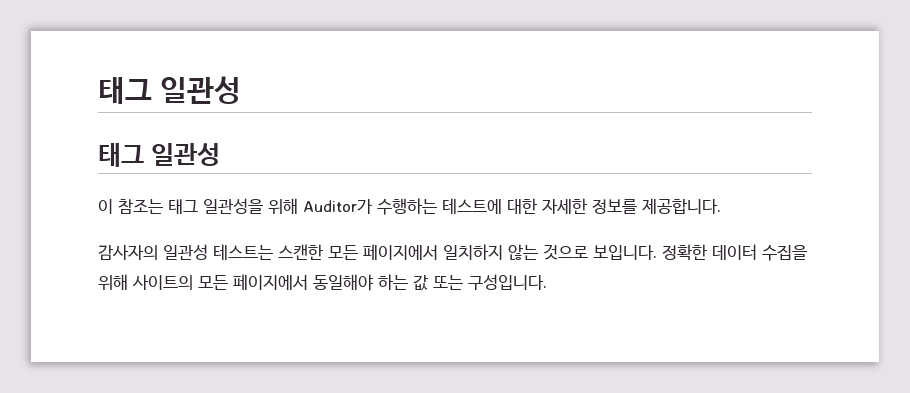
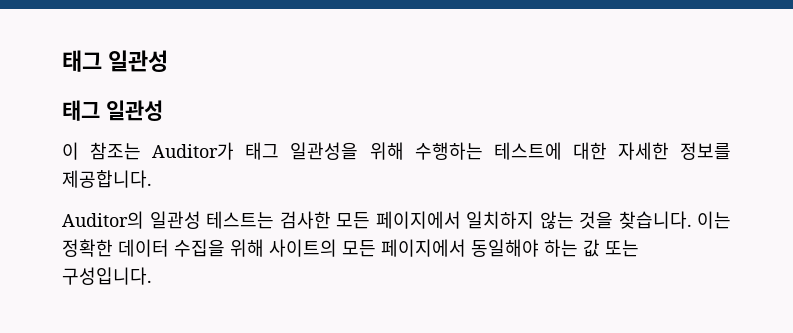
(163, 206) none -> [152,142,235,160] Auditor가
[303,199,373,214] Auditor가 -> (404, 151) none
[98,244,158,260] 감사자의 -> [62,211,144,229] Auditor의
[278,244,323,260] 스캔한 -> [279,211,331,229] 검사한
[543,244,657,260] 것으로 보입니다. -> [579,211,731,229] 것을 찾습니다. 이는

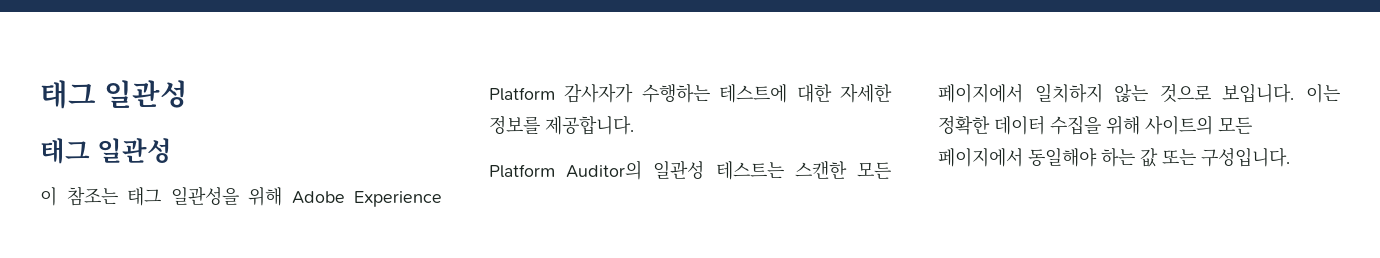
[152,142,235,160] Auditor가 -> (118, 196) none
(404, 151) none -> [291,191,442,207] [489,83,634,103] Adobe Experience Platform 감사자가
(152, 179) none -> [489,164,555,178] Platform
[279,211,331,229] 검사한 -> [794,161,847,179] 스캔한
[579,211,692,229] 것을 찾습니다. -> [1159,83,1295,103] 것으로 보입니다.

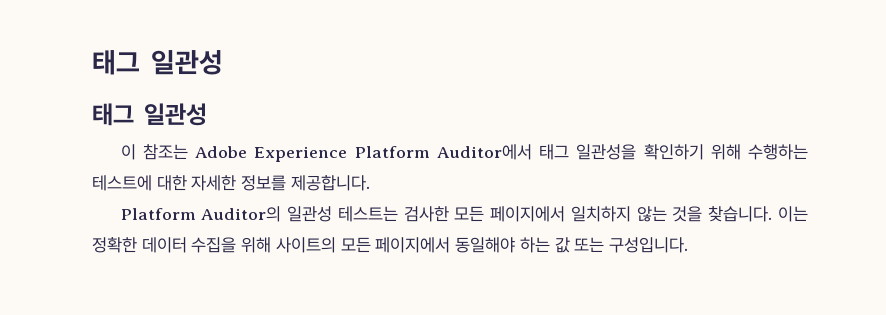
[127,187,442,207] [489,83,634,103] 태그 일관성을 위해 Adobe Experience Platform 감사자가 -> [195,144,741,162] Adobe Experience Platform Auditor에서 태그 일관성을 확인하기 위해
[794,161,847,179] 스캔한 -> [403,206,449,222] 검사한
[1159,83,1295,103] 것으로 보입니다. -> [672,206,773,222] 것을 찾습니다.

